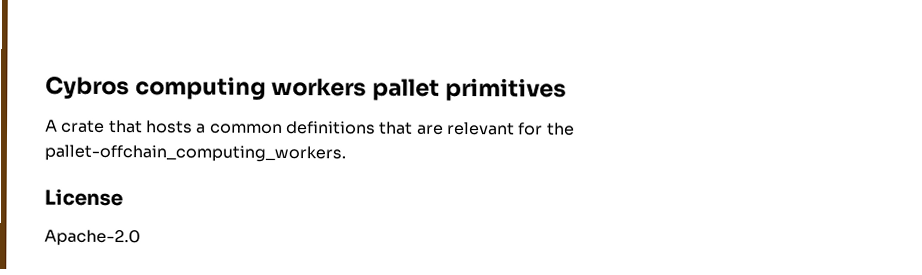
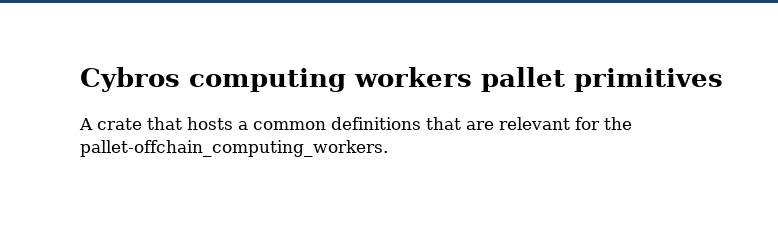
[44,188,123,207] [44,229,141,247] // License // Apache-2.0 -> (388, 148) none

